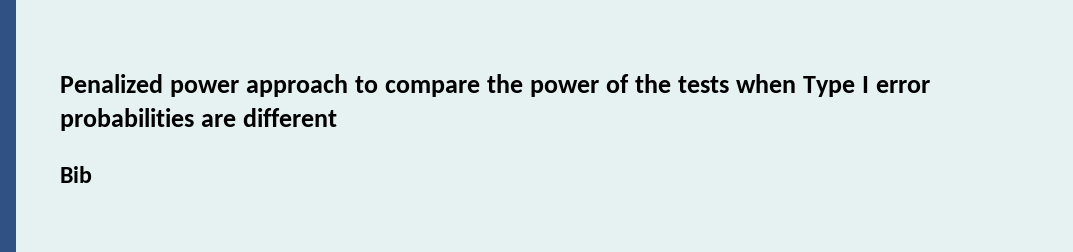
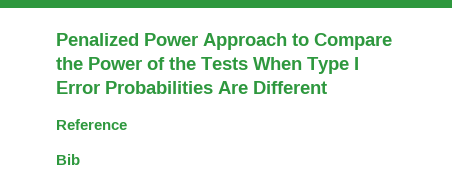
[170,74,931,97] [60,108,338,131] power approach to compare the power of the tests when Type I error probabilities are different -> [144,33,392,50] [56,57,359,74] [56,81,327,94] [56,119,127,130] Power Approach to Compare the Power of the Tests When Type I Error Probabilities Are Different // Reference

